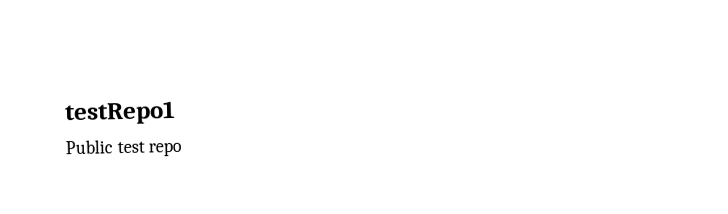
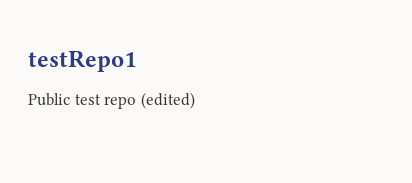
(183, 149) none -> [140,92,195,109] (edited)

